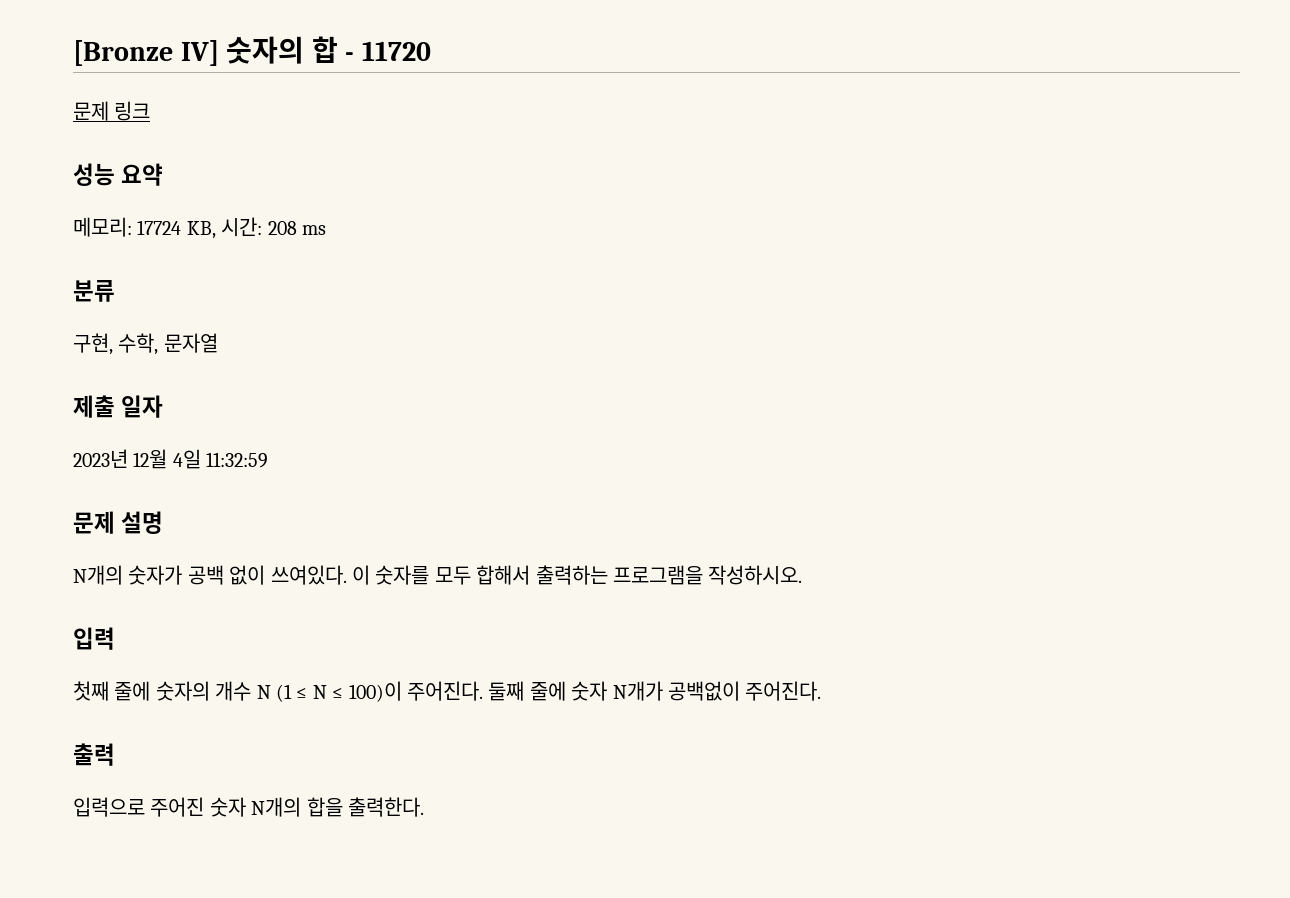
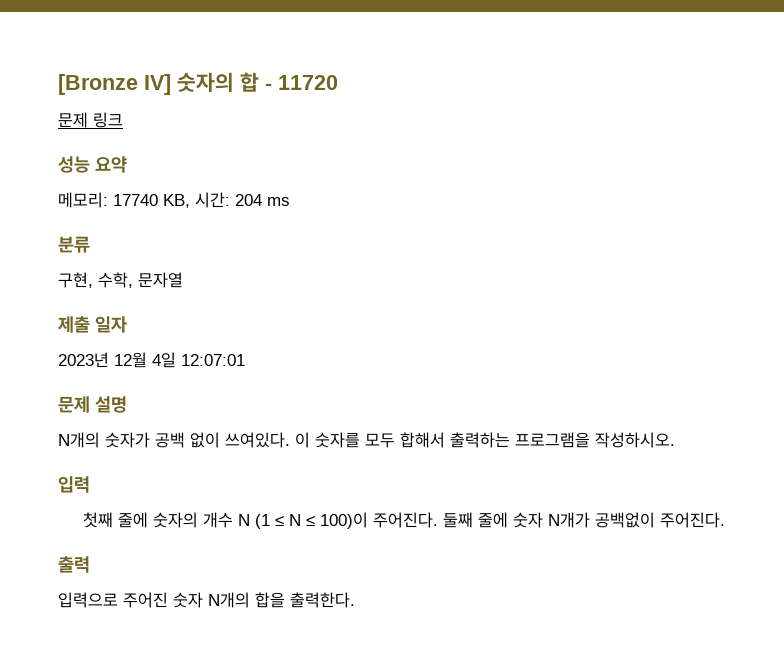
[137,220,182,235] 17724 -> [113,194,158,206] 17740
[267,221,297,235] 208 -> [235,194,262,206] 204
[206,452,269,468] 11:32:59 -> [181,354,245,366] 12:07:01

